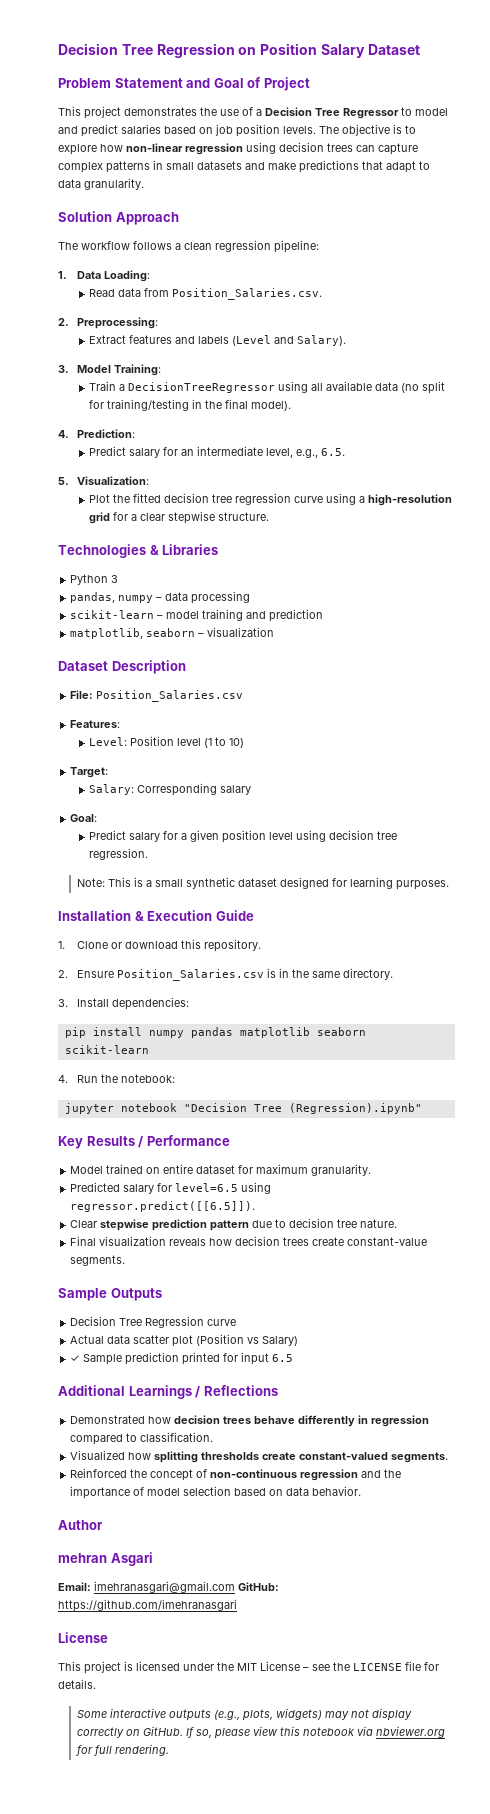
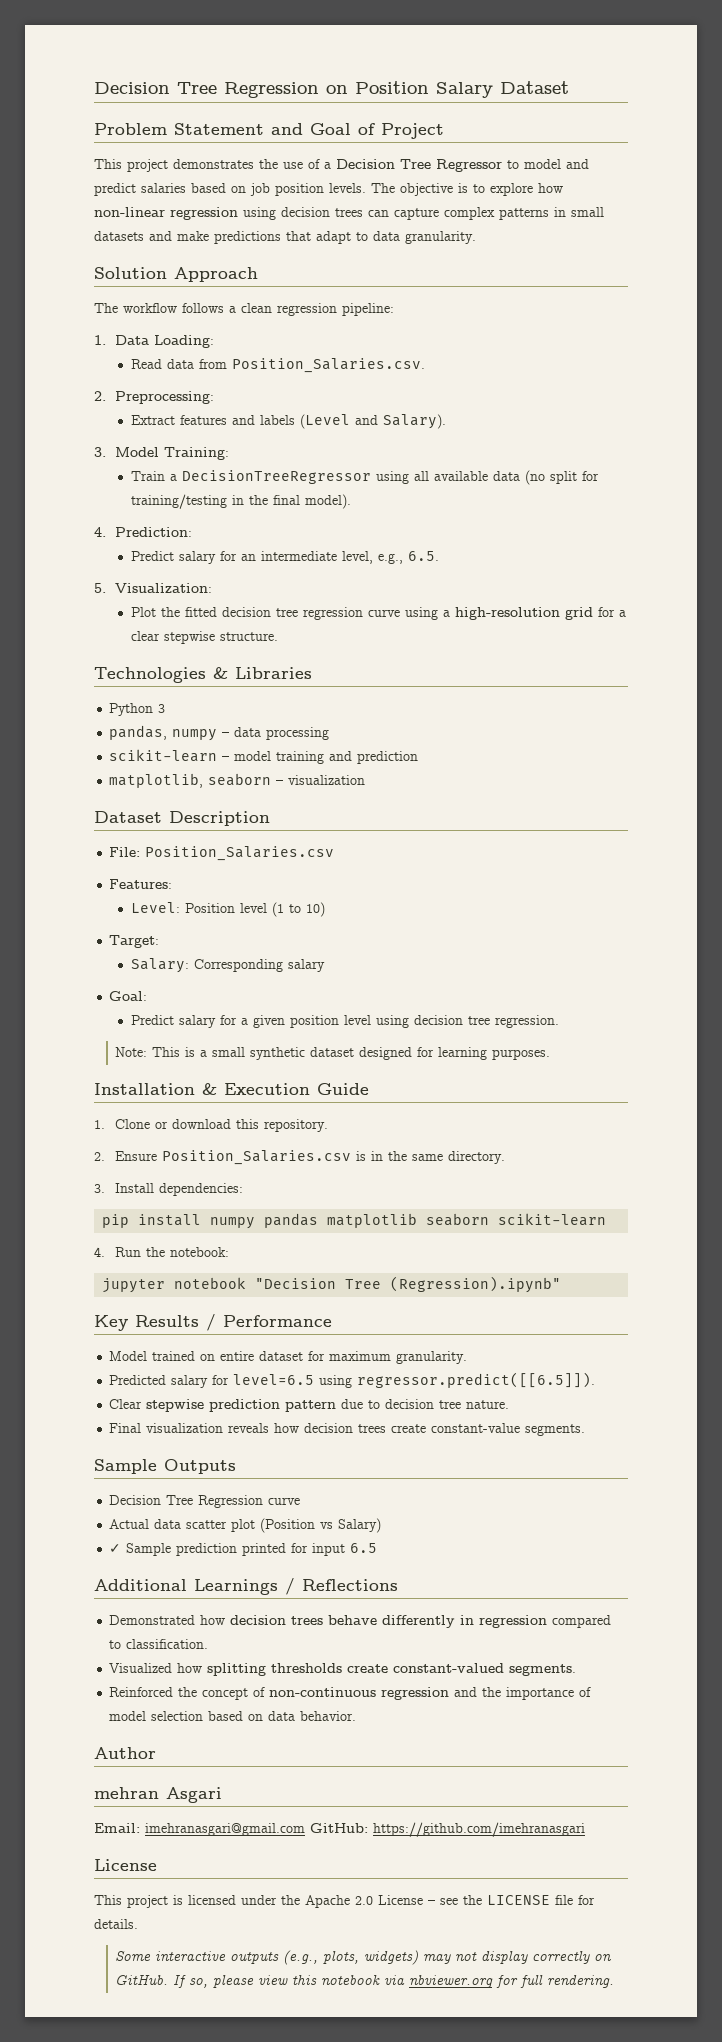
[237,1663,257,1671] MIT -> [305,1895,373,1908] Apache 2.0

